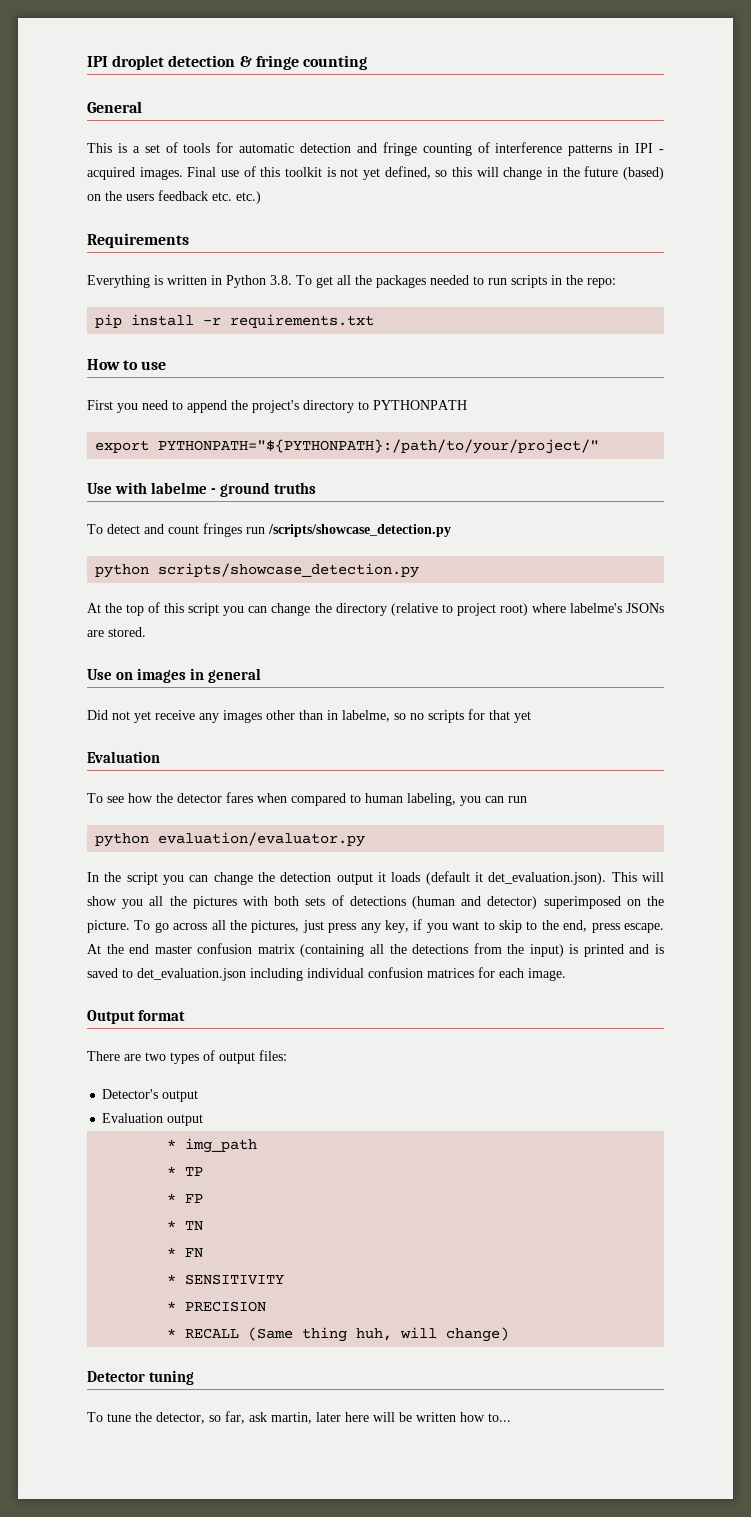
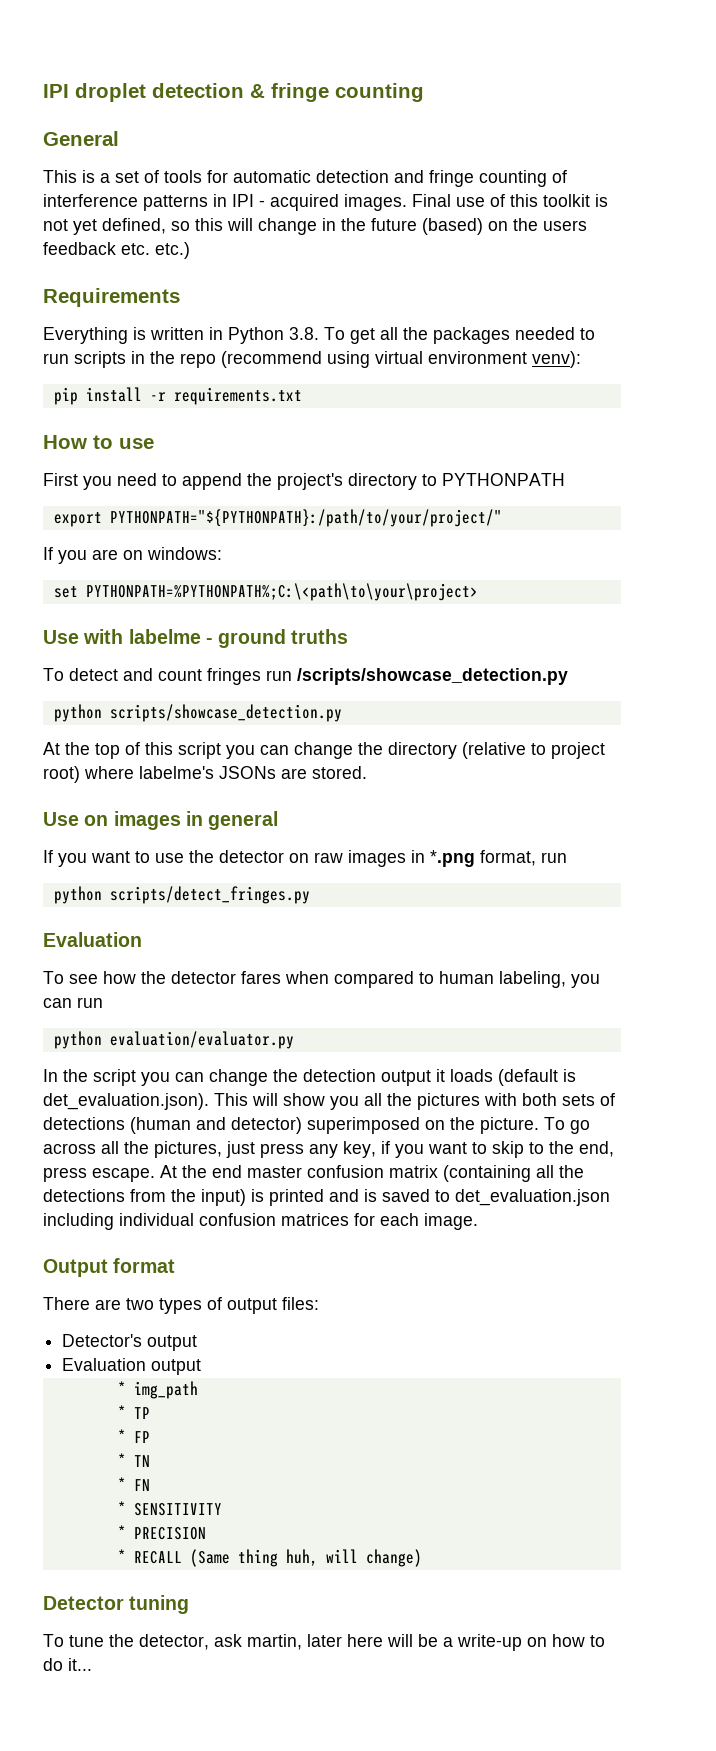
[587,278,616,288] repo: -> [180,351,581,368] repo (recommend using virtual environment venv):
(600, 446) none -> [43,547,222,564] [53,583,478,601] // If you are on windows: // set PYTHONPATH=%PYTHONPATH%;C:\<path\to\your\project>
[87,709,531,723] Did not yet receive any images other than in labelme, so no scripts for that yet -> [43,850,567,867] [53,886,310,904] If you want to use the detector on raw images in *.png format, run // python scripts/detect_fringes.py
[474,872,483,882] it -> [563,1069,576,1082] is
[209,1411,245,1424] so far, -> (209, 1642) none
[416,1412,511,1422] written how to... -> [443,1634,605,1651] [43,1658,92,1671] a write-up on how to do it...

